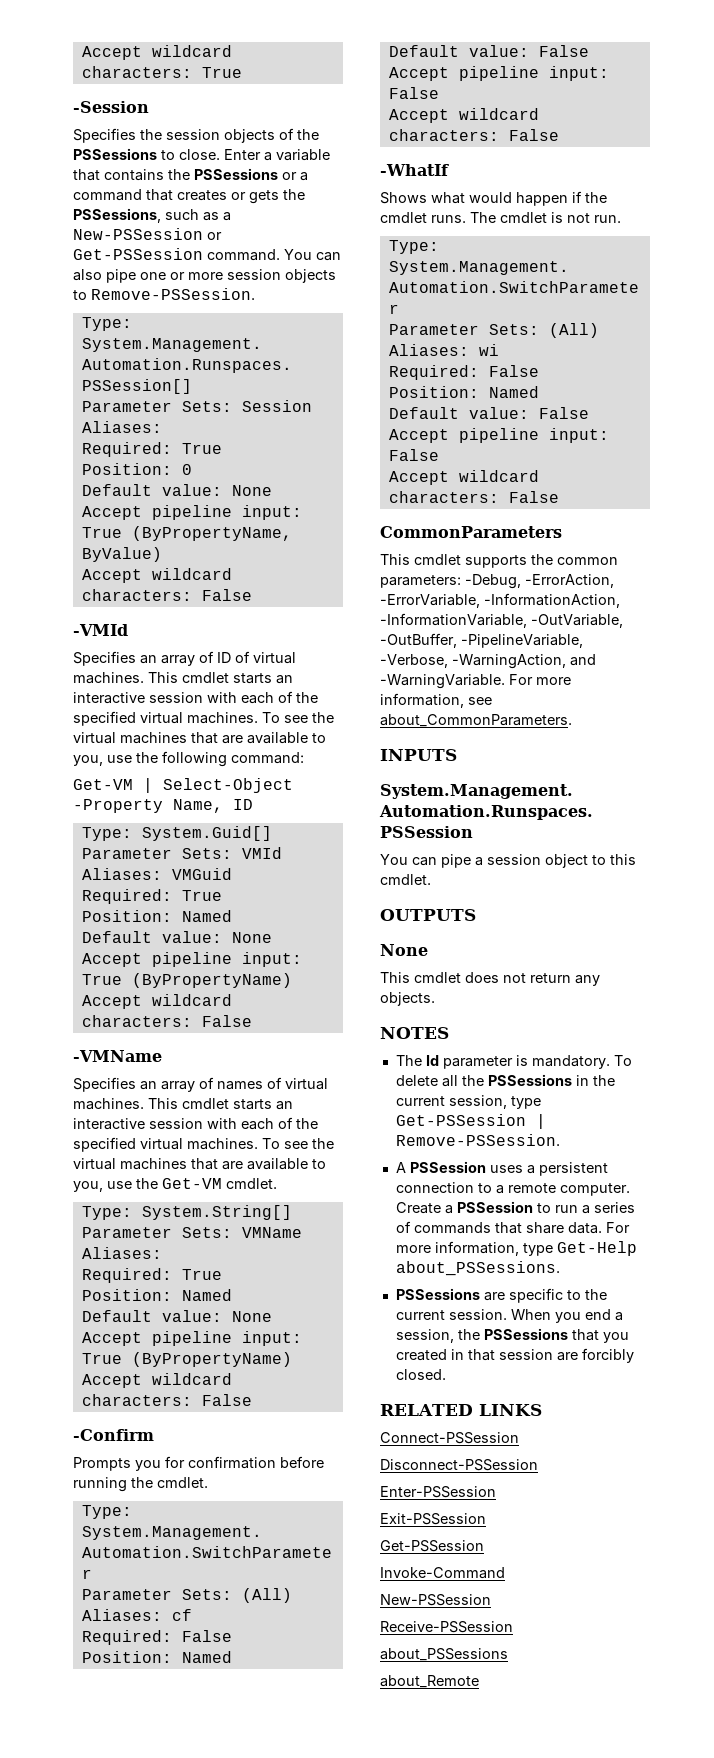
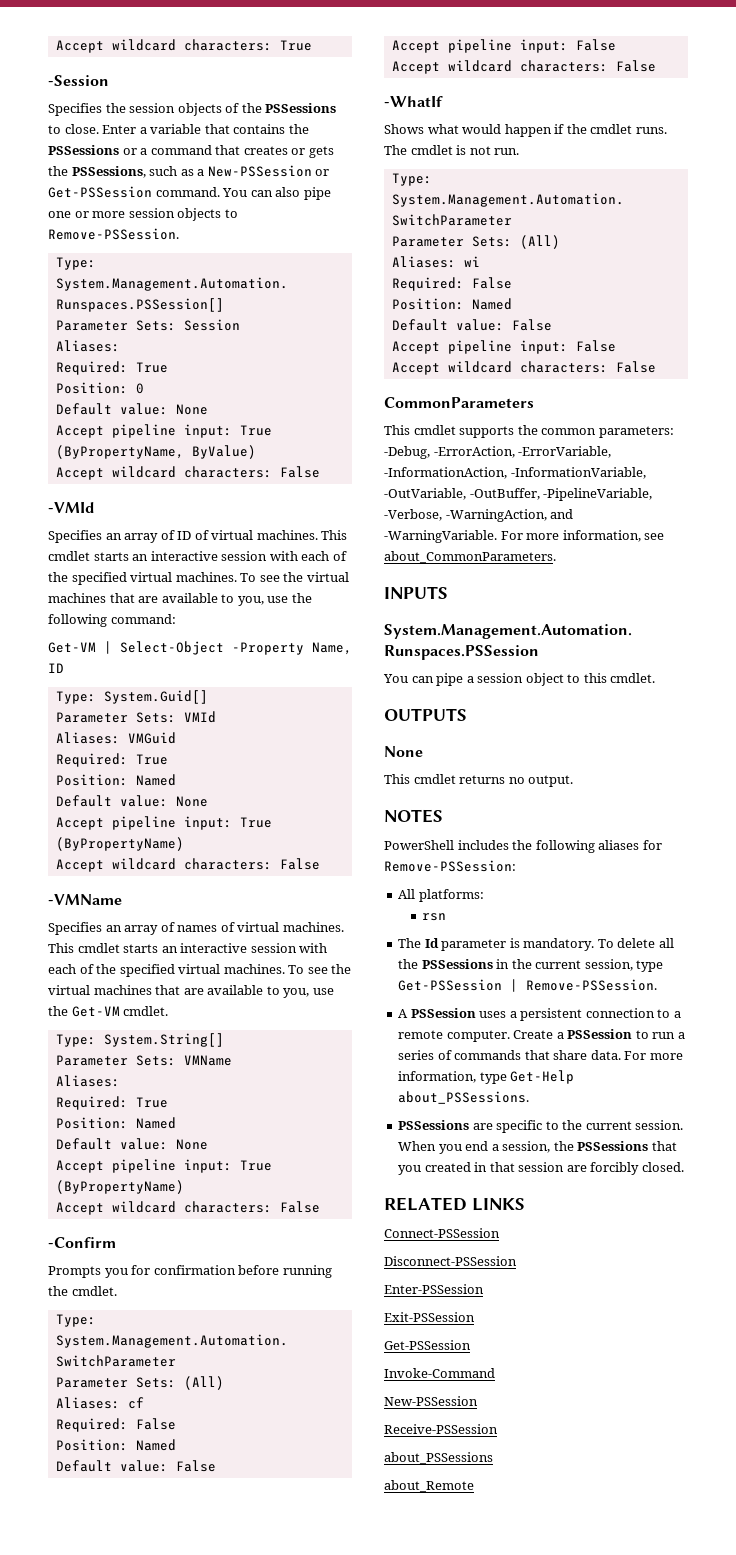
[465,972,600,986] [380,992,435,1006] [380,1027,449,1039] does not return any objects. // NOTES -> [459,775,574,787] [384,809,443,823] [384,840,662,853] [384,860,516,872] [398,889,484,902] [422,913,447,921] returns no output. // NOTES // PowerShell includes the following aliases for Remove-PSSession: // All platforms: // rsn

